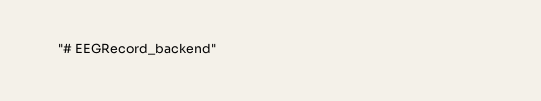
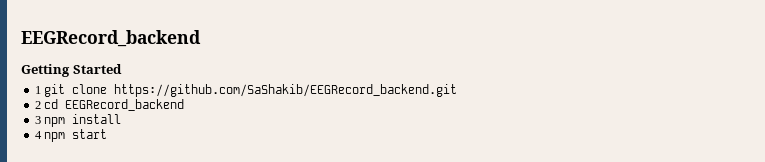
[58,43,217,55] "# EEGRecord_backend" -> [21,30,201,47] [21,64,122,77] [34,84,458,97] [34,99,185,111] [34,114,122,127] [34,129,108,142] EEGRecord_backend // Getting Started // 1 git clone https://github.com/SaShakib/EEGRecord_backend.git // 2 cd EEGRecord_backend // 3 npm install // 4 npm start

